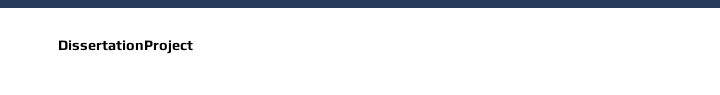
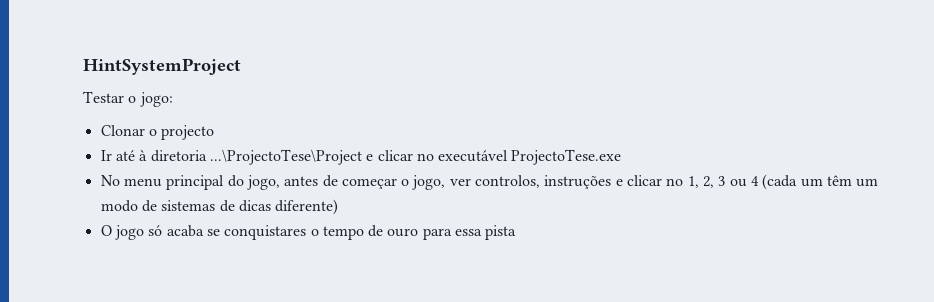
[58,40,193,54] DissertationProject -> [83,58,241,75] [83,91,173,107] [100,125,215,140] [100,149,622,165] [100,174,879,190] [100,199,339,215] [100,225,517,240] HintSystemProject // Testar o jogo: // Clonar o projecto // Ir até à diretoria ...\ProjectoTese\Project e clicar no executável ProjectoTese.exe // No menu principal do jogo, antes de começar o jogo, ver controlos, instruções e clicar no 1, 2, 3 ou 4 (cada um têm um modo de sistemas de dicas diferente) // O jogo só acaba se conquistares o tempo de ouro para essa pista

